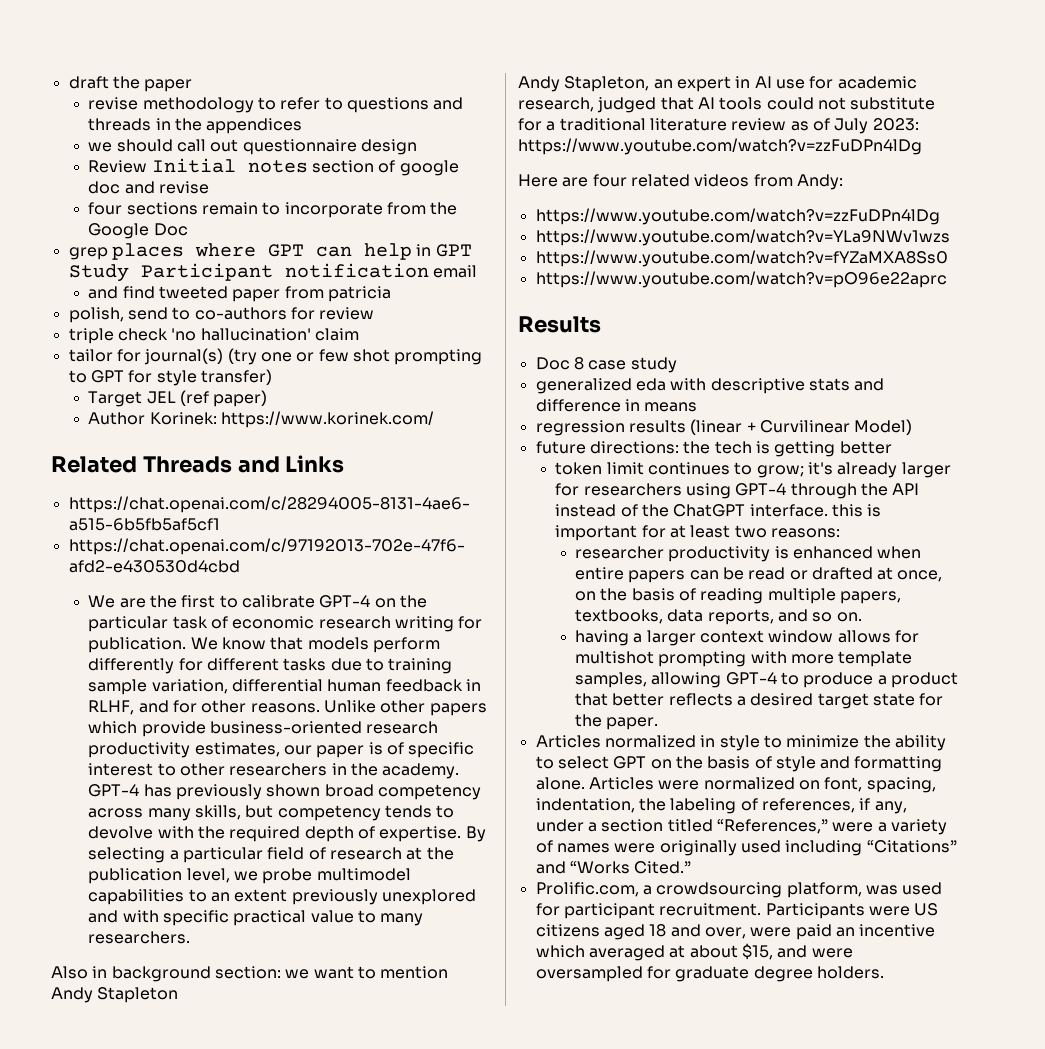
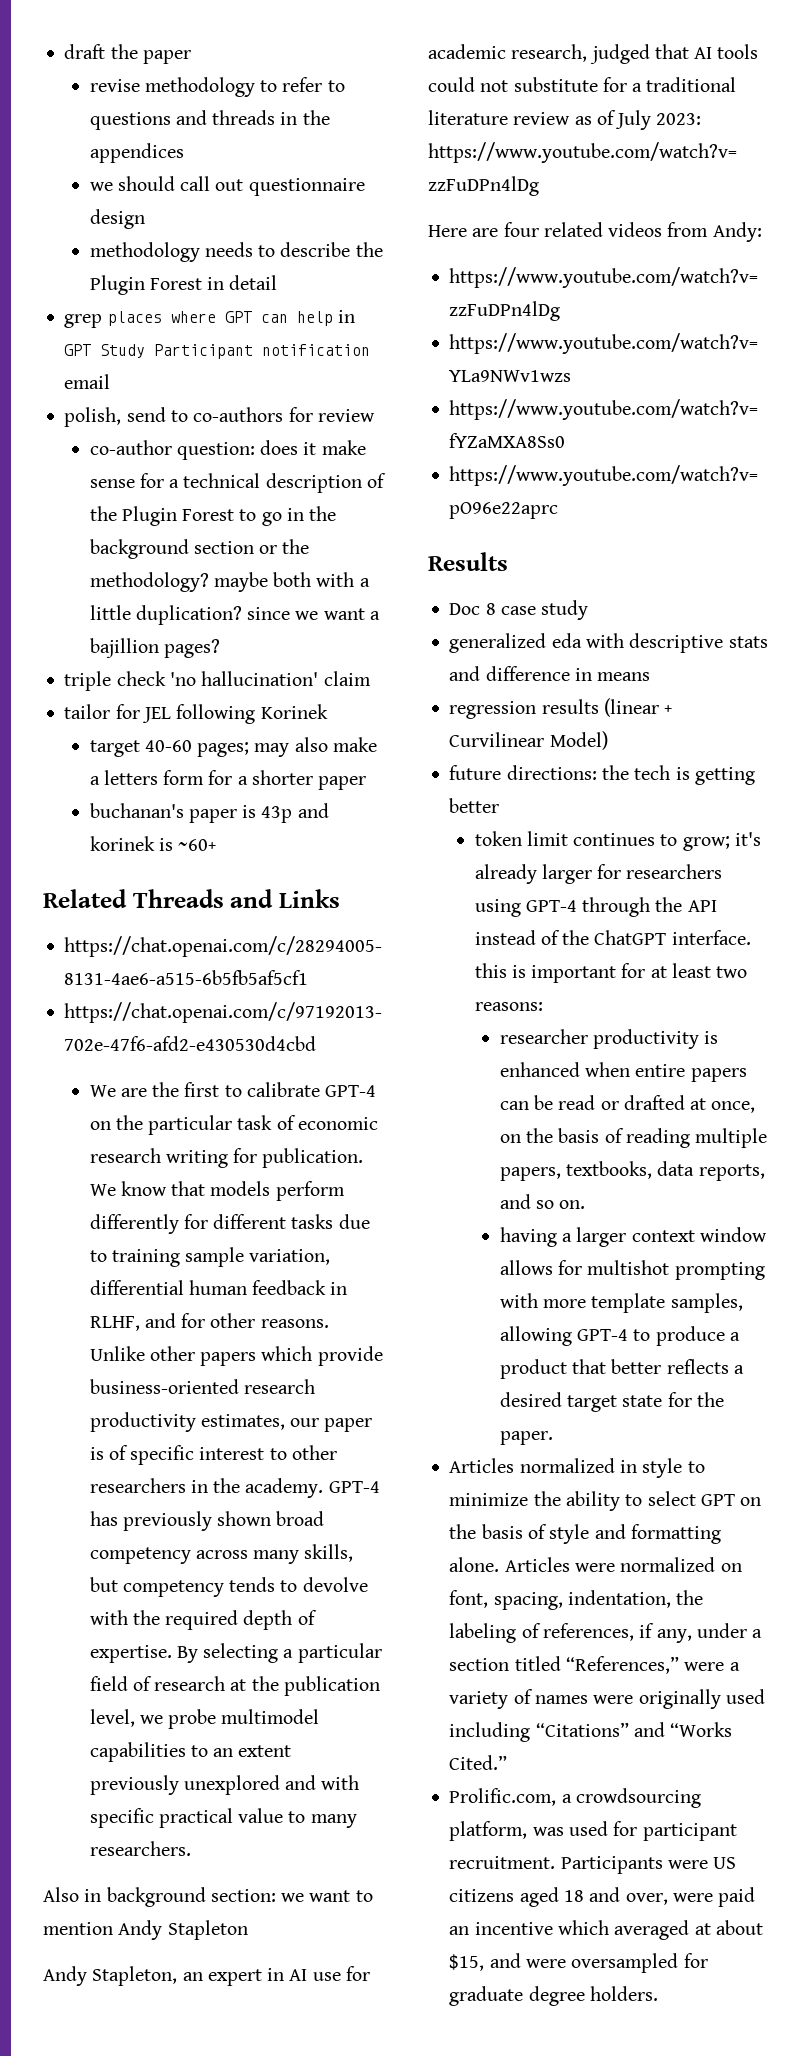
[88,158,459,176] [88,181,209,194] [88,202,458,218] [88,223,188,239] Review Initial notes section of google doc and revise // four sections remain to incorporate from the Google Doc -> [89,242,383,262] [89,275,278,295] methodology needs to describe the Plugin Forest in detail
[88,286,391,302] // and find tweeted paper from patricia -> (111, 381) none
(375, 313) none -> [89,440,366,460] [89,473,386,493] [89,506,337,526] [89,539,310,559] [89,572,370,592] [89,605,380,625] [89,638,220,658] // co-author question: does it make sense for a technical description of the Plugin Forest to go in the background section or the methodology? maybe both with a little duplication? since we want a bajillion pages?
[144,348,483,365] [68,369,272,386] [88,390,268,407] [88,411,434,428] journal(s) (try one or few shot prompting to GPT for style transfer) // Target JEL (ref paper) // Author Korinek: https://www.korinek.com/ -> [141,704,328,724] [89,737,377,757] [89,770,367,790] [89,803,329,823] [89,836,217,851] JEL following Korinek // target 40-60 pages; may also make a letters form for a shorter paper // buchanan's paper is 43p and korinek is ~60+

